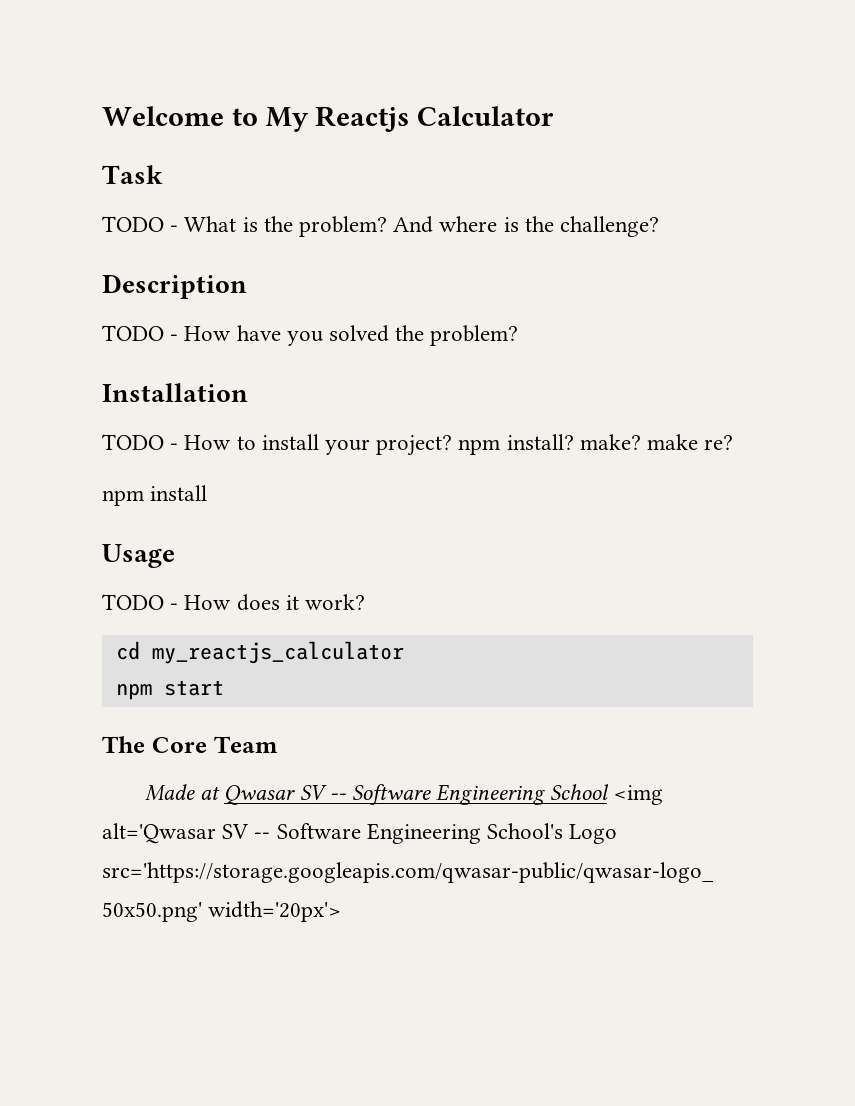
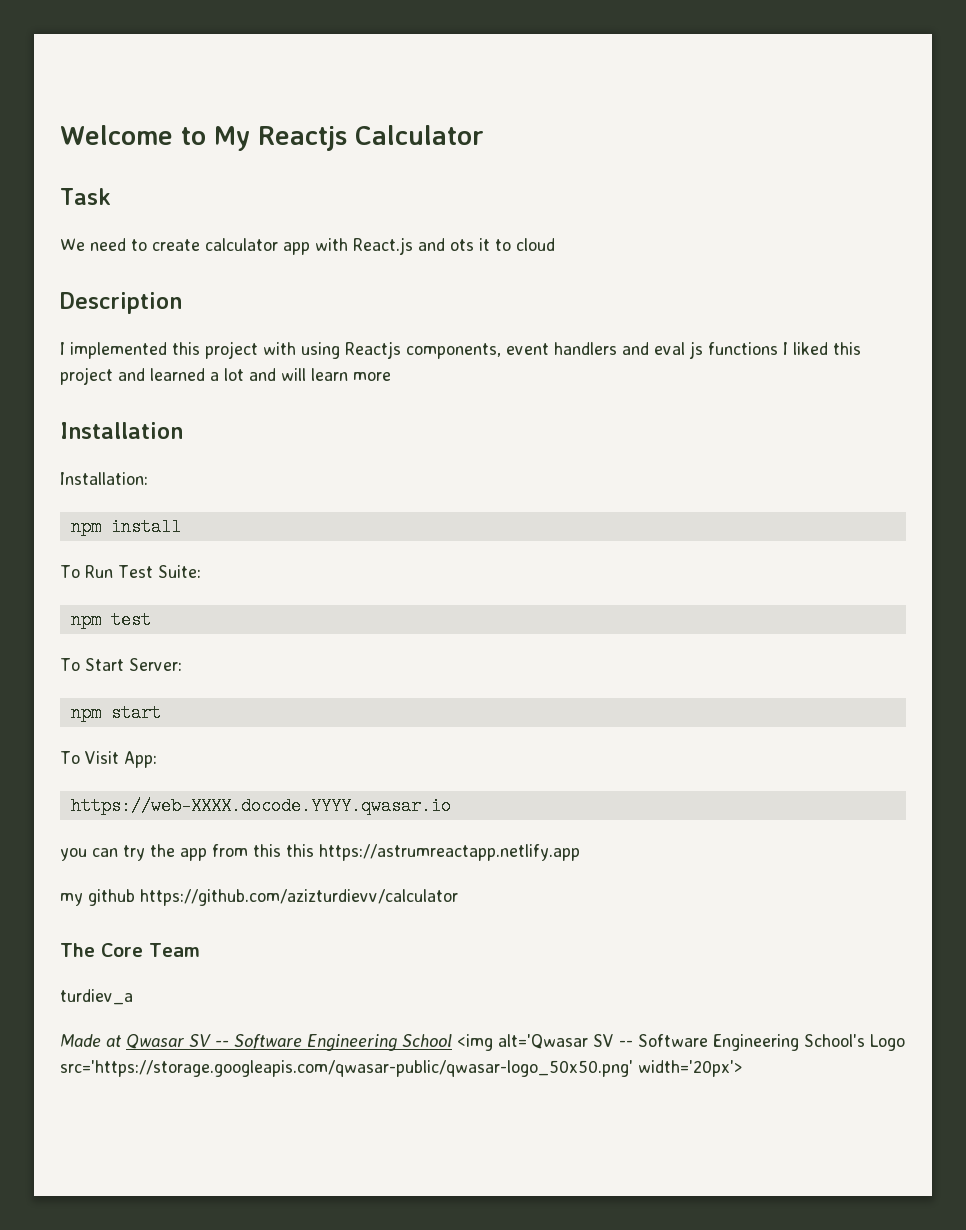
[102,216,660,237] [102,274,247,299] [102,325,519,346] [102,383,248,402] [102,434,734,456] [102,485,208,506] [102,544,175,568] [102,594,366,611] [115,641,404,664] [115,680,224,700] TODO - What is the problem? And where is the challenge? // Description // TODO - How have you solved the problem? // Installation // TODO - How to install your project? npm install? make? make re? // npm install // Usage // TODO - How does it work? // cd my_reactjs_calculator // npm start -> [60,237,555,255] [60,292,182,314] [60,341,861,359] [60,367,391,385] [60,422,183,439] [60,472,148,485] [70,518,181,536] [60,565,201,578] [70,611,151,629] [60,658,182,671] [70,704,161,722] [60,751,157,768] [70,797,451,815] [60,844,580,861] [60,889,458,906] We need to create calculator app with React.js and ots it to cloud // Description // I implemented this project with using Reactjs components, event handlers and eval js functions I liked this project and learned a lot and will learn more // Installation // Installation: // npm install // To Run Test Suite: // npm test // To Start Server: // npm start // To Visit App: // https://web-XXXX.docode.YYYY.qwasar.io // you can try the app from this this https://astrumreactapp.netlify.app // my github https://github.com/azizturdievv/calculator
(278, 744) none -> [60,989,133,1005] // turdiev_a

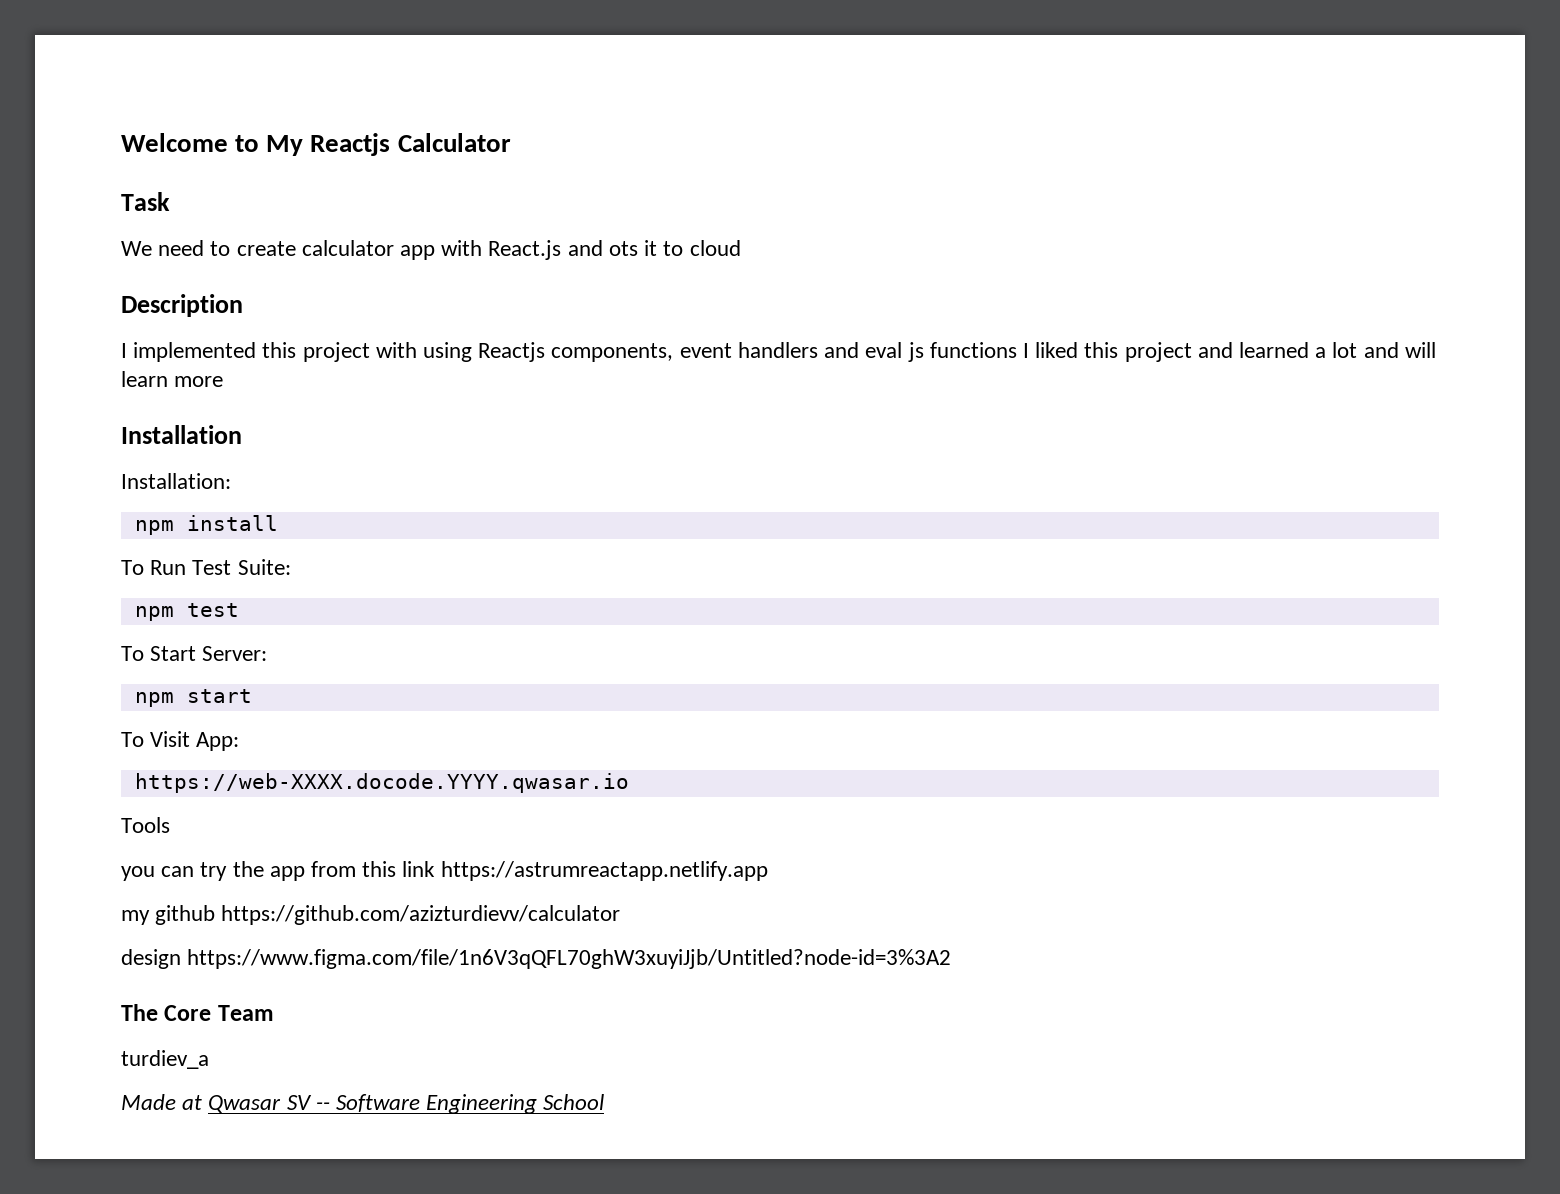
(451, 806) none -> [121,817,170,833] // Tools
[286,844,314,857] this -> [402,861,436,877] link
(458, 897) none -> [121,949,952,969] // design https://www.figma.com/file/1n6V3qQFL70ghW3xuyiJjb/Untitled?node-id=3%3A2
[457,1034,905,1051] [60,1060,742,1077] <img alt='Qwasar SV -- Software Engineering School's Logo src='https://storage.googleapis.com/qwasar-public/qwasar-logo_50x50.png' width='20px'> -> (605, 1102) none

